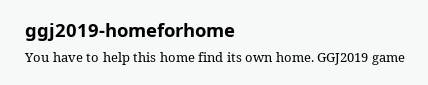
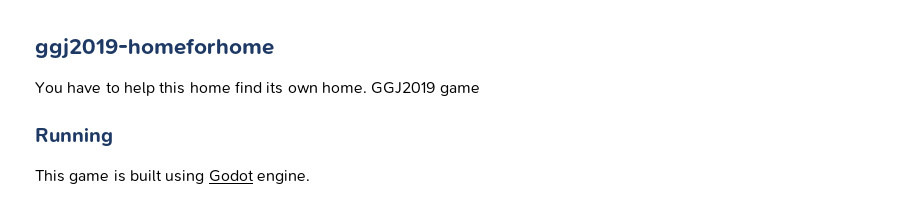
(405, 60) none -> [35,127,113,146] [35,170,310,184] // Running // This game is built using Godot engine.

